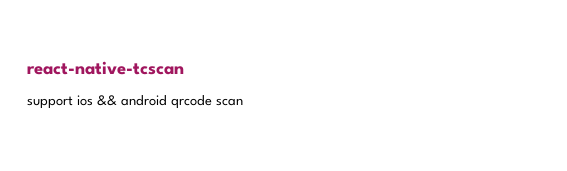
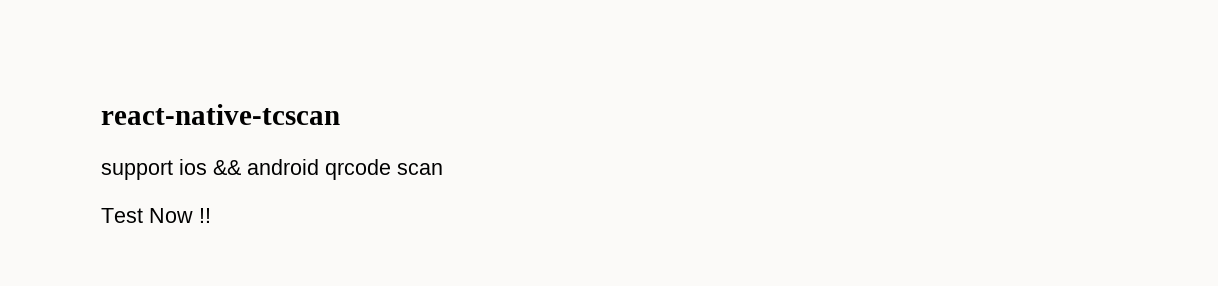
(243, 102) none -> [101,208,211,223] // Test Now !!

